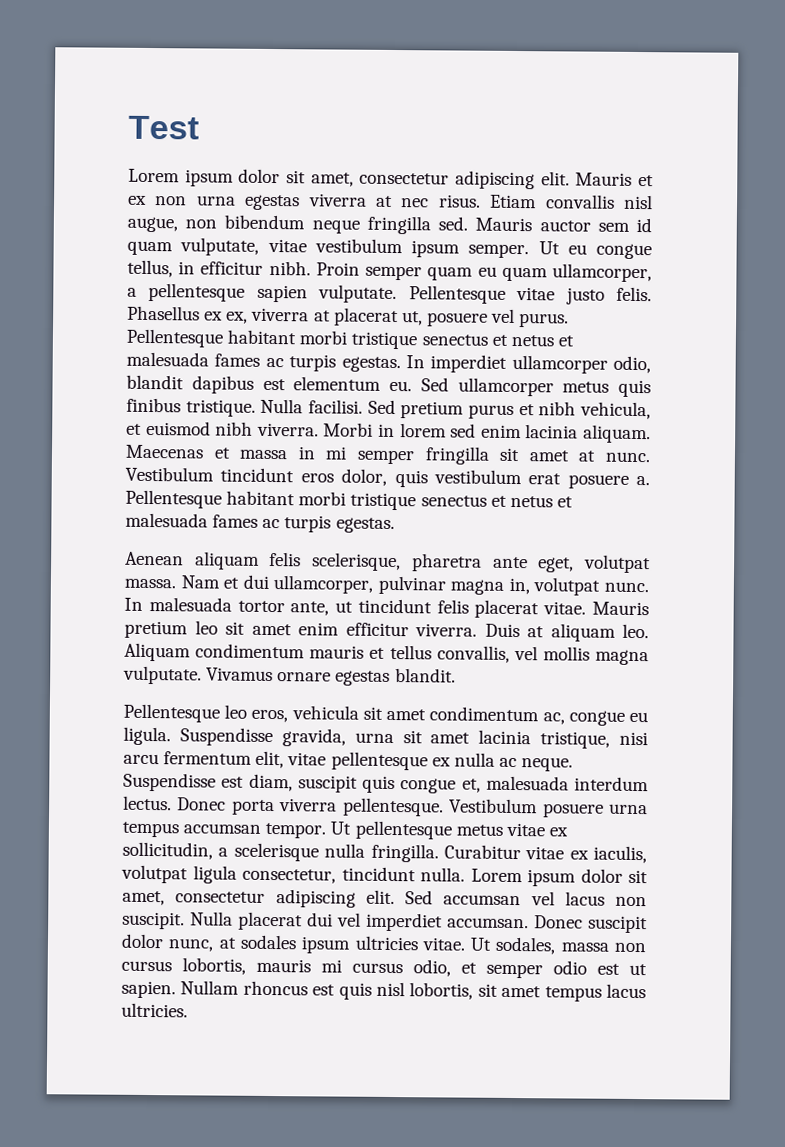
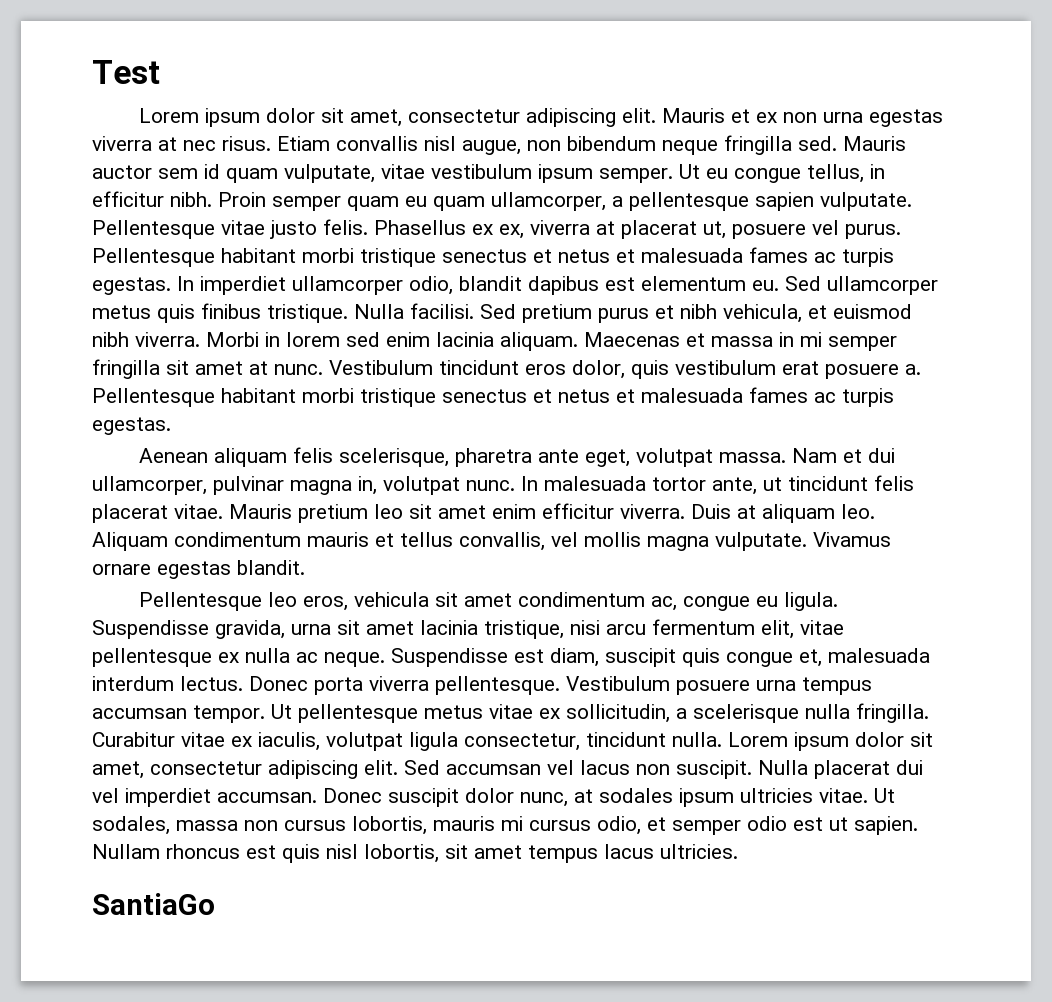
(188, 1010) none -> [92,893,215,915] // SantiaGo

